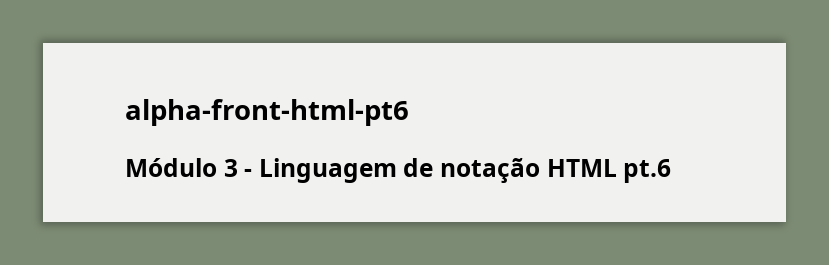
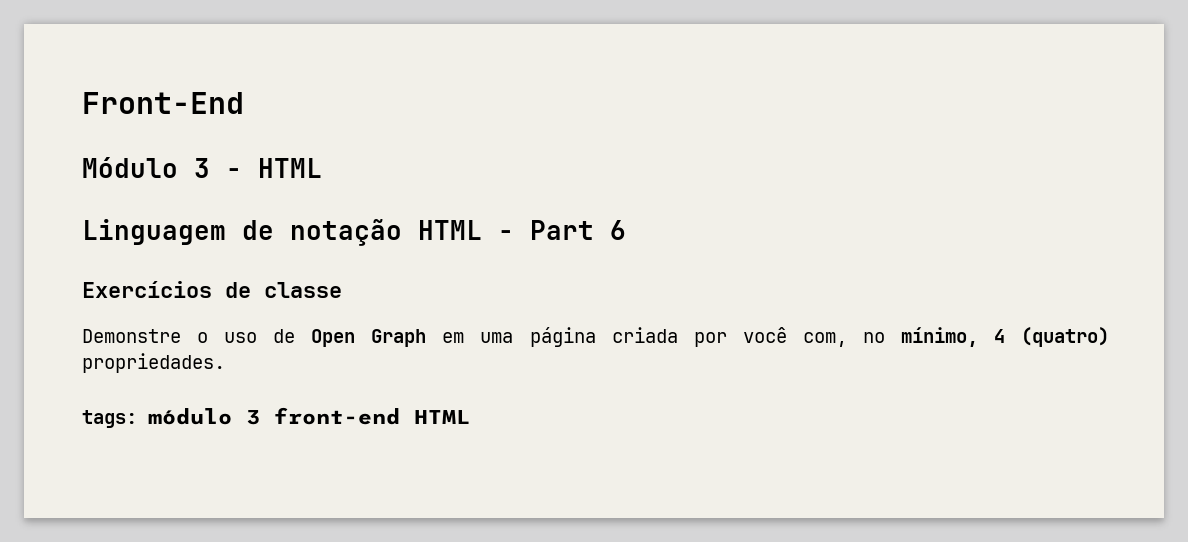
[125,99,409,126] alpha-front-html-pt6 -> [82,92,244,114] Front-End
(253, 172) none -> [258,158,322,178] HTML //
[623,159,672,183] pt.6 -> [498,220,626,240] [82,281,342,298] [82,327,1109,347] [82,353,225,373] [82,407,470,428] - Part 6 // Exercícios de classe // Demonstre o uso de Open Graph em uma página criada por você com, no mínimo, 4 (quatro) propriedades. // tags: módulo 3 front-end HTML

